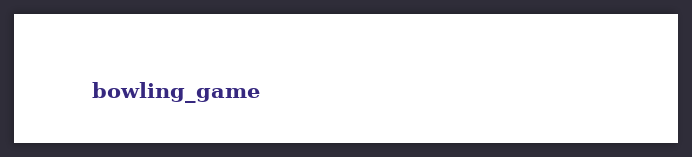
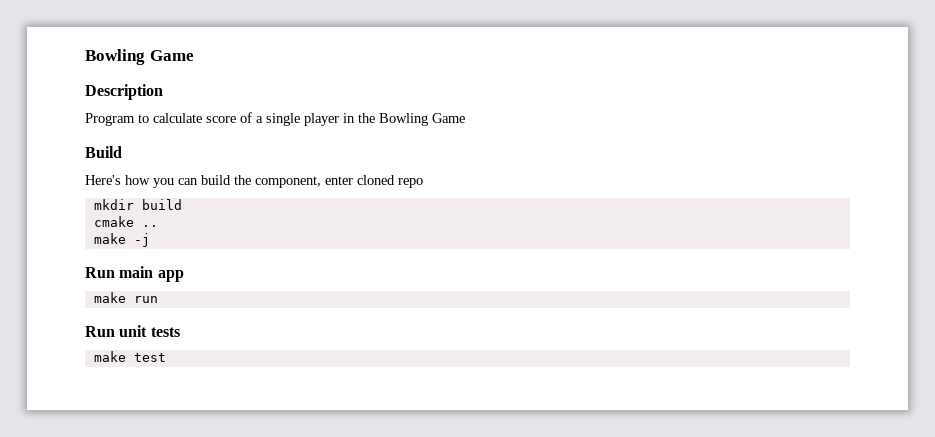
[92,82,260,103] bowling_game -> [85,49,194,65] [85,84,163,100] [85,112,465,126] [85,146,122,158] [85,175,423,188] [93,199,182,210] [93,216,158,227] [93,233,150,247] [85,266,184,282] [93,292,158,303] [85,325,180,337] [93,351,166,362] Bowling Game // Description // Program to calculate score of a single player in the Bowling Game // Build // Here's how you can build the component, enter cloned repo // mkdir build // cmake .. // make -j // Run main app // make run // Run unit tests // make test

